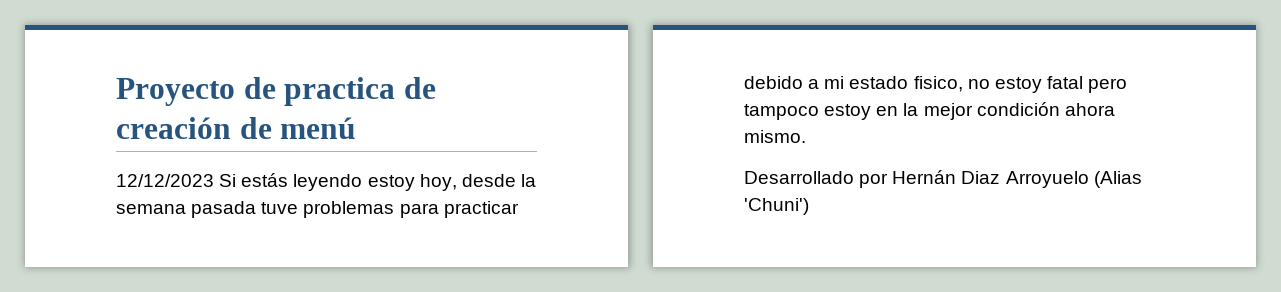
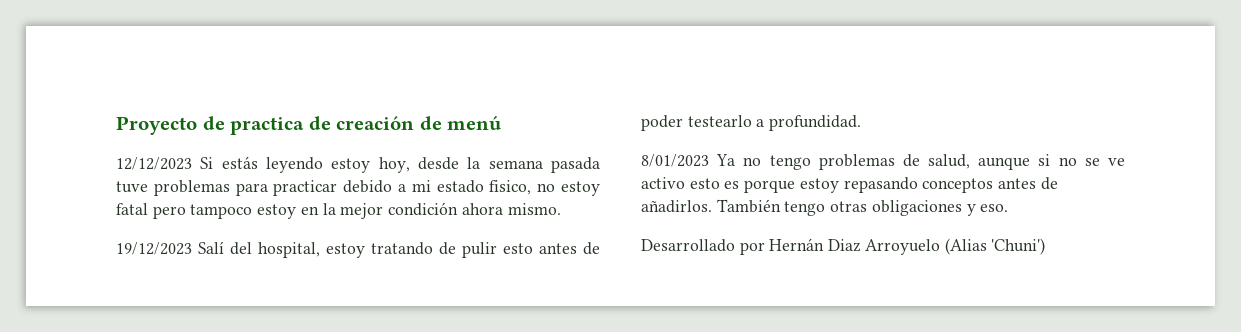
(806, 136) none -> [116,241,600,258] [641,115,862,131] [641,154,1125,170] [641,177,1058,193] [641,199,1009,216] // 19/12/2023 Salí del hospital, estoy tratando de pulir esto antes de poder testearlo a profundidad. // 8/01/2023 Ya no tengo problemas de salud, aunque si no se ve activo esto es porque estoy repasando conceptos antes de añadirlos. También tengo otras obligaciones y eso.

